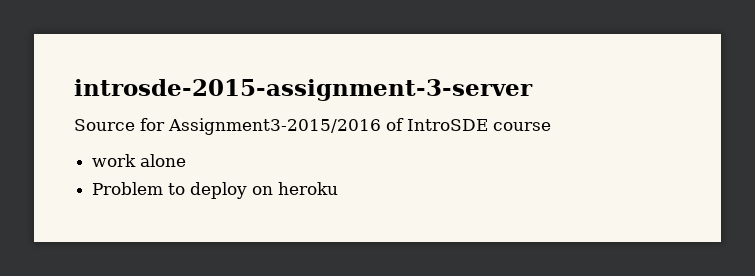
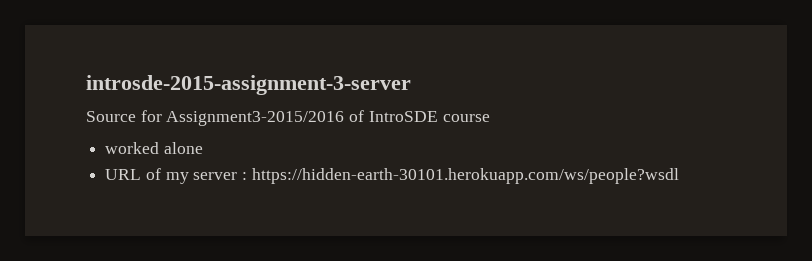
[92,154,137,167] work -> [105,142,160,154] worked
[92,182,339,199] Problem to deploy on heroku -> [105,168,679,184] URL of my server : https://hidden-earth-30101.herokuapp.com/ws/people?wsdl

